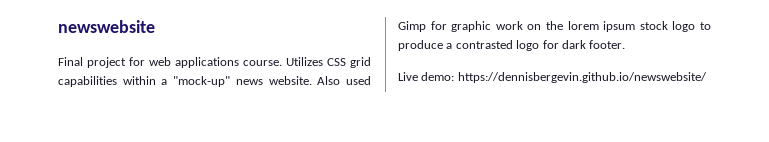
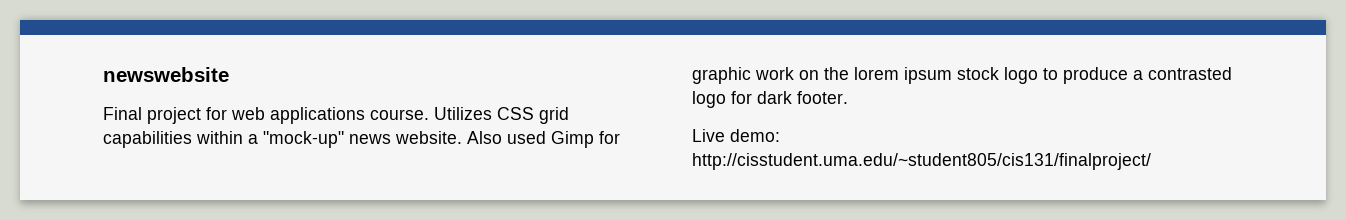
[457,72,707,83] https://dennisbergevin.github.io/newswebsite/ -> [692,153,1151,170] http://cisstudent.uma.edu/~student805/cis131/finalproject/

